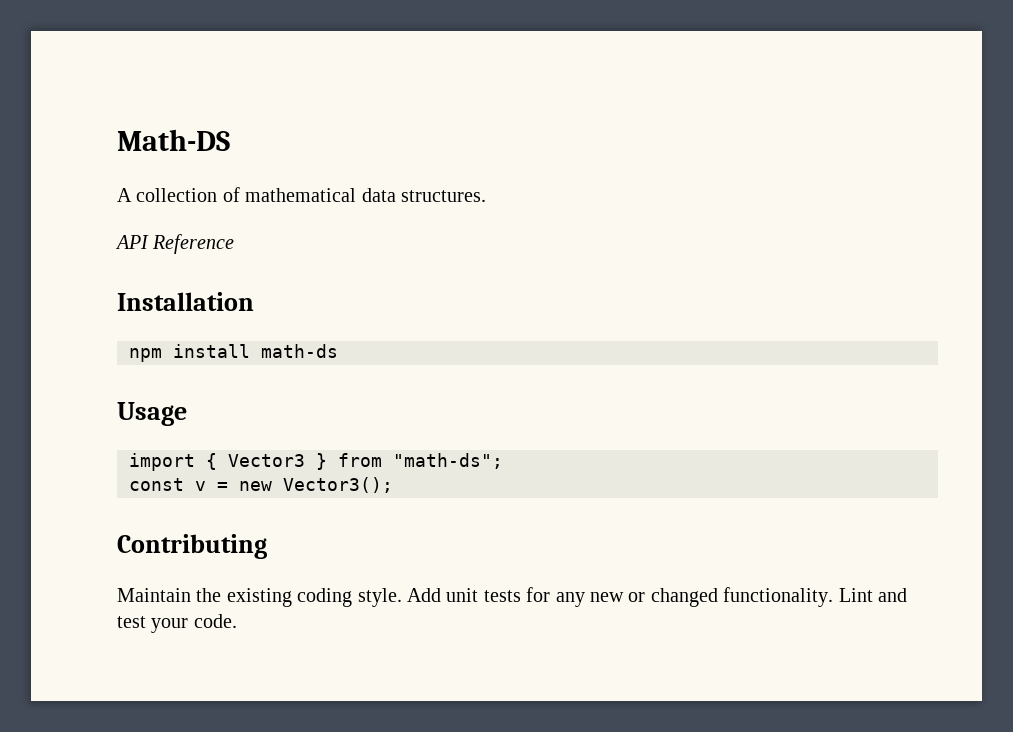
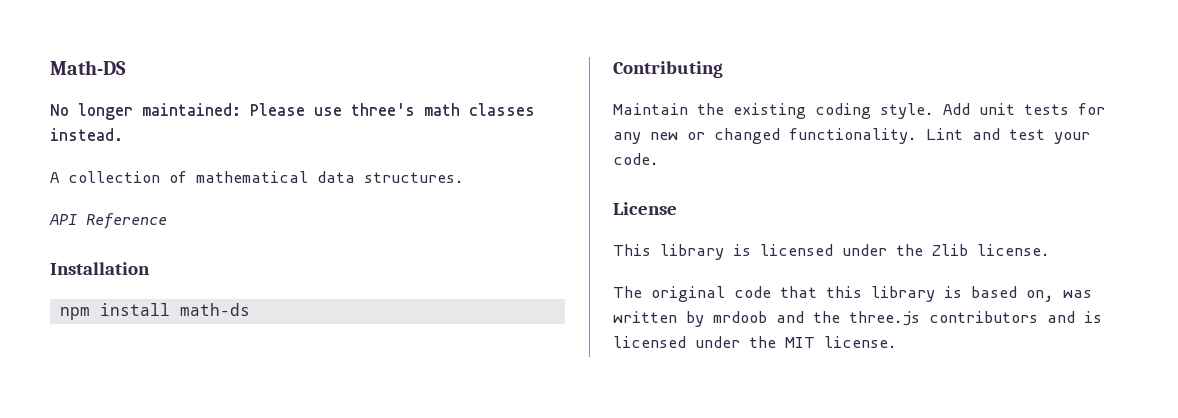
(230, 140) none -> [50,103,535,120] [50,128,123,141] // No longer maintained: Please use three's math classes instead.
[117,402,187,426] [129,453,503,471] [129,477,393,493] // Usage // import { Vector3 } from "math-ds"; // const v = new Vector3(); -> (250, 309) none
(237, 621) none -> [613,202,677,215] [613,244,1050,260] [613,286,1092,302] [613,311,1102,327] [613,336,897,348] // License // This library is licensed under the Zlib license. // The original code that this library is based on, was written by mrdoob and the three.js contributors and is licensed under the MIT license.

